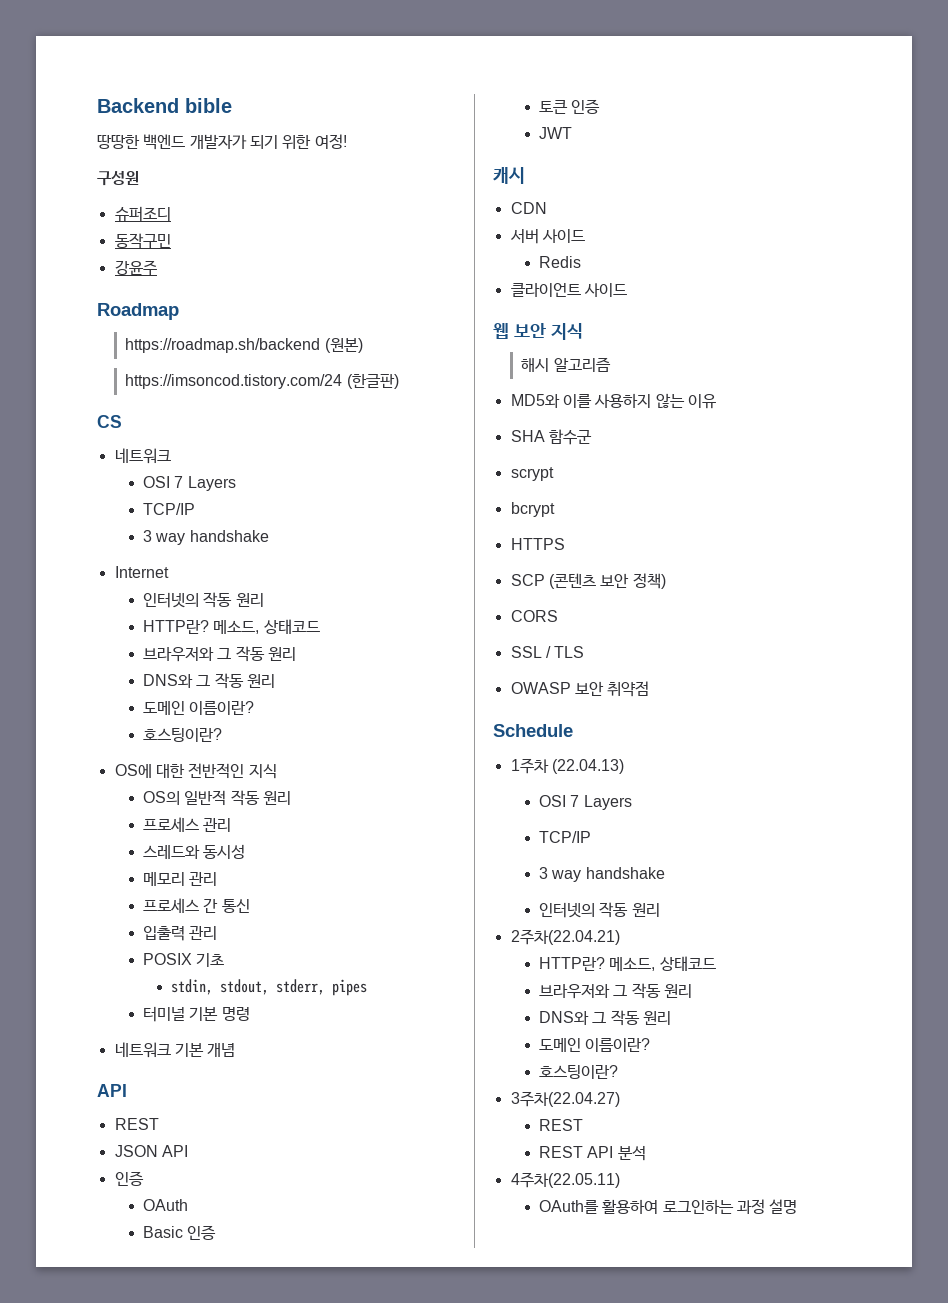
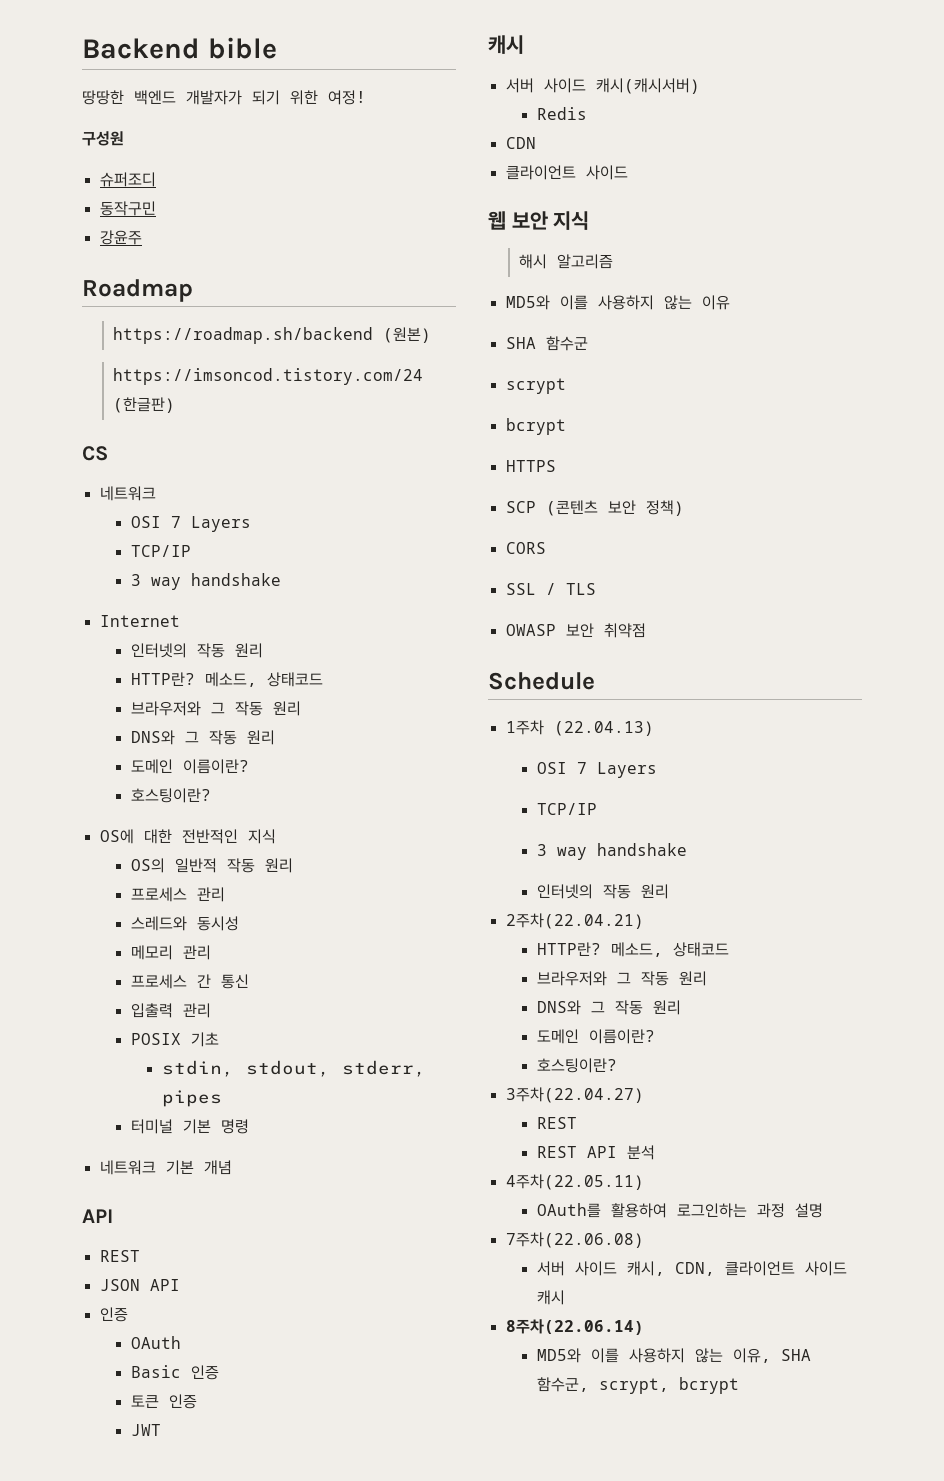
[510,202,547,214] [509,229,585,244] // CDN // 서버 사이드 -> [505,78,700,94] // 서버 사이드 캐시(캐시서버)
(582, 262) none -> [505,137,536,149] // CDN
(798, 1206) none -> [505,1232,644,1248] [536,1261,847,1276] [536,1290,565,1305] [505,1319,644,1335] [536,1348,811,1363] [536,1377,739,1394] // 7주차(22.06.08) // 서버 사이드 캐시, CDN, 클라이언트 사이드 캐시 // 8주차(22.06.14) // MD5와 이를 사용하지 않는 이유, SHA 함수군, scrypt, bcrypt

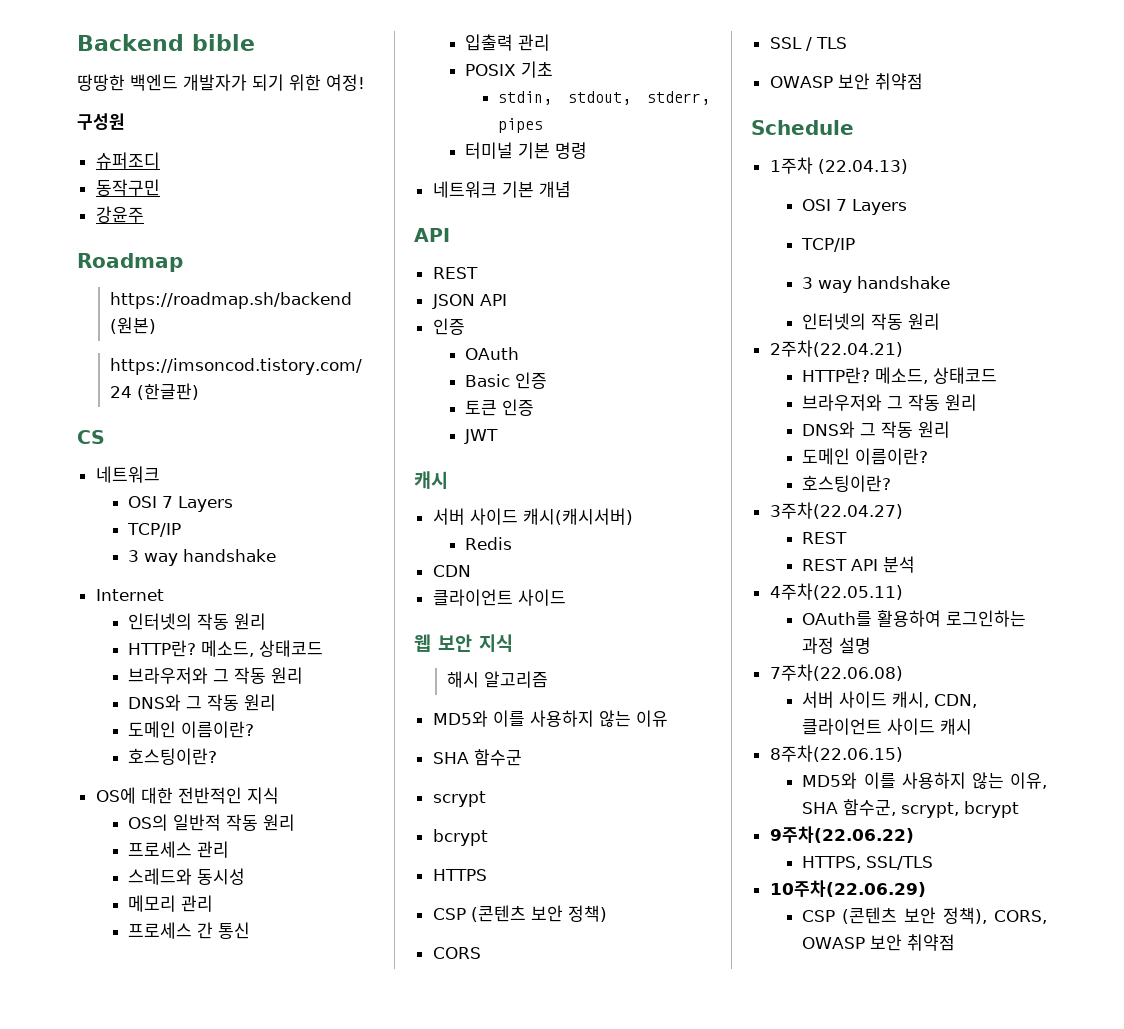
[505,501,536,513] SCP -> [432,908,466,920] CSP
[505,1319,644,1335] 8주차(22.06.14) -> [769,745,903,762] 8주차(22.06.15)
(739, 1385) none -> [769,826,914,843] [802,856,934,870] [769,880,926,897] [802,907,1047,924] [802,934,956,951] // 9주차(22.06.22) // HTTPS, SSL/TLS // 10주차(22.06.29) // CSP (콘텐츠 보안 정책), CORS, OWASP 보안 취약점

